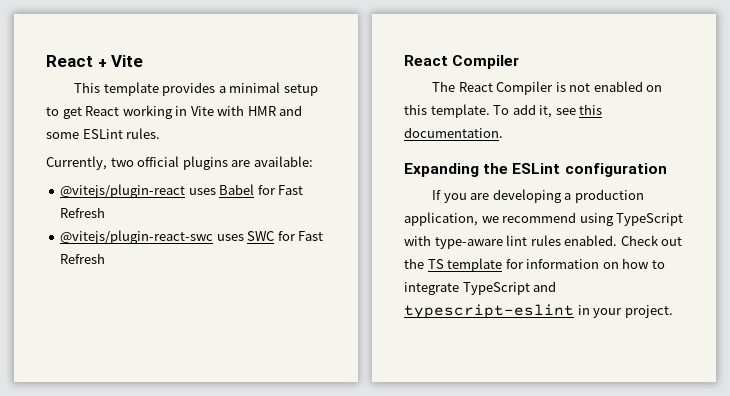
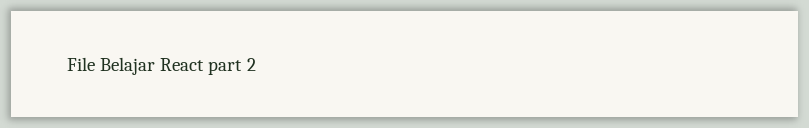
[46,55,144,67] [74,82,318,96] [46,105,303,119] [46,128,161,139] [46,156,313,170] [60,184,304,198] [60,207,106,218] [60,230,324,244] [60,253,106,264] [404,55,520,69] [432,81,663,95] [404,104,603,118] [404,127,503,138] [404,163,667,177] [432,189,644,203] [404,212,684,226] [404,235,683,249] [404,258,665,272] [404,281,557,295] [404,304,673,319] React + Vite // This template provides a minimal setup to get React working in Vite with HMR and some ESLint rules. // Currently, two official plugins are available: // @vitejs/plugin-react uses Babel for Fast Refresh // @vitejs/plugin-react-swc uses SWC for Fast Refresh // React Compiler // The React Compiler is not enabled on this template. To add it, see this documentation. // Expanding the ESLint configuration // If you are developing a production application, we recommend using TypeScript with type-aware lint rules enabled. Check out the TS template for information on how to integrate TypeScript and typescript-eslint in your project. -> [67,57,256,75] File Belajar React part 2

